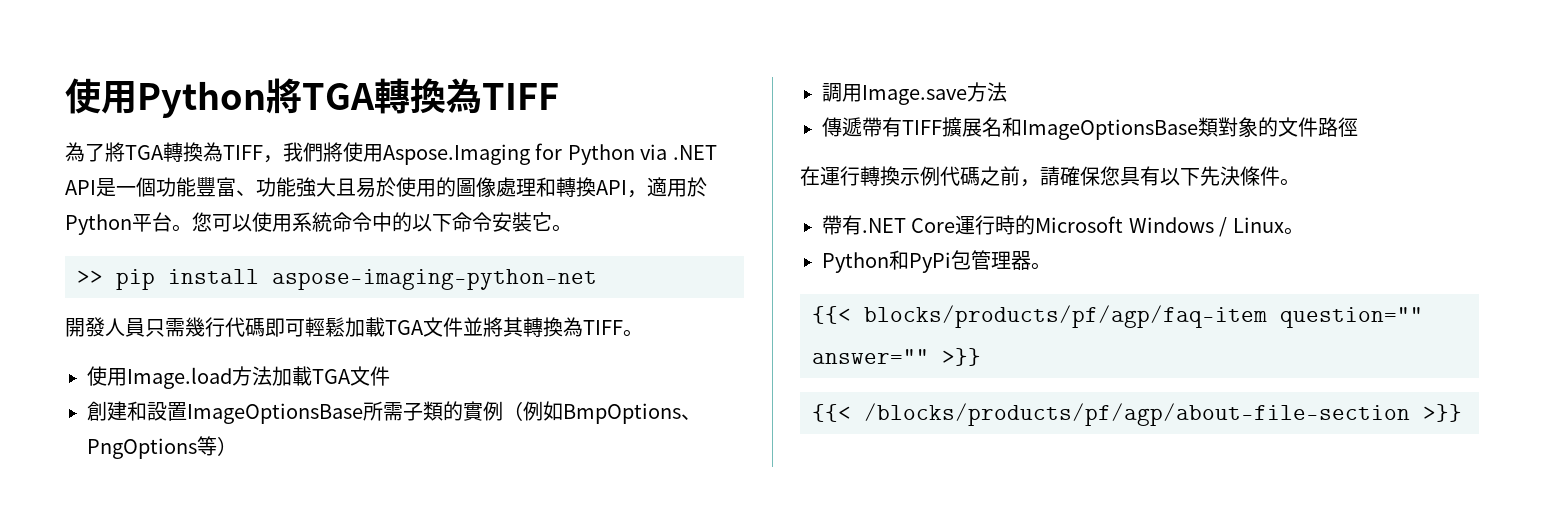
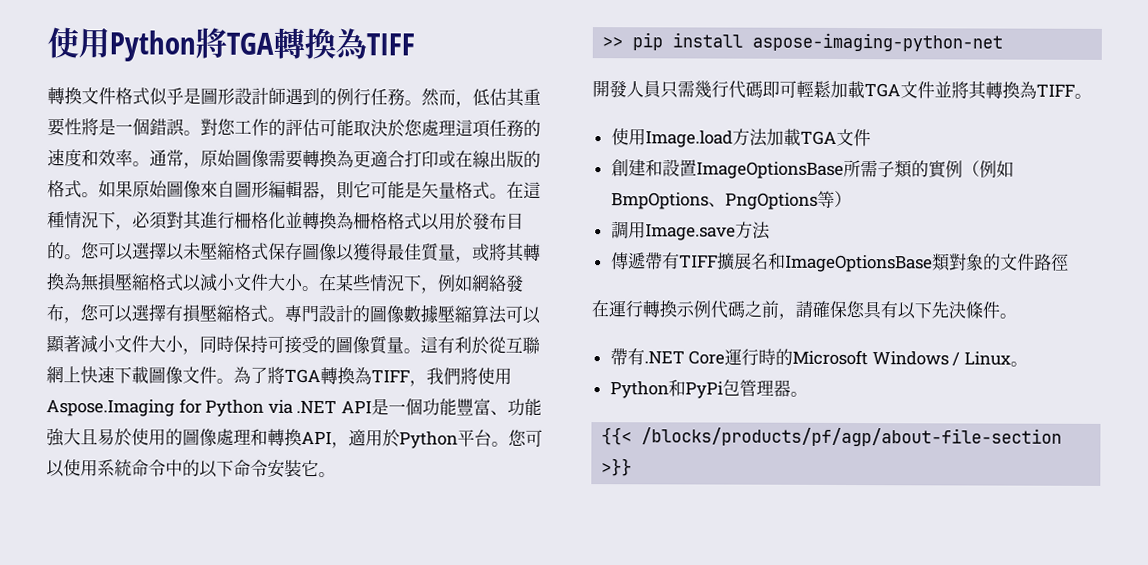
(559, 96) none -> [47,87,541,108] [47,118,541,138] [47,149,541,169] [47,180,541,201] [47,210,524,231] [47,242,541,263] [46,273,524,294] [46,304,541,324] [45,335,541,355] [46,366,234,385] 轉換文件格式似乎是圖形設計師遇到的例行任務。然而，低估其重要性將是一個錯誤。對您工作的評估可能取決於您處理這項任務的速度和效率。通常，原始圖像需要轉換為更適合打印或在線出版的格式。如果原始圖像來自圖形編輯器，則它可能是矢量格式。在這種情況下，必須對其進行柵格化並轉換為柵格格式以用於發布目的。您可以選擇以未壓縮格式保存圖像以獲得最佳質量，或將其轉換為無損壓縮格式以減小文件大小。在某些情況下，例如網絡發布，您可以選擇有損壓縮格式。專門設計的圖像數據壓縮算法可以顯著減小文件大小，同時保持可接受的圖像質量。這有利於從互聯網上快速下載圖像文件。
[812,305,1423,328] [812,348,981,366] // {{< blocks/products/pf/agp/faq-item question="" answer="" >}} -> (808, 394) none

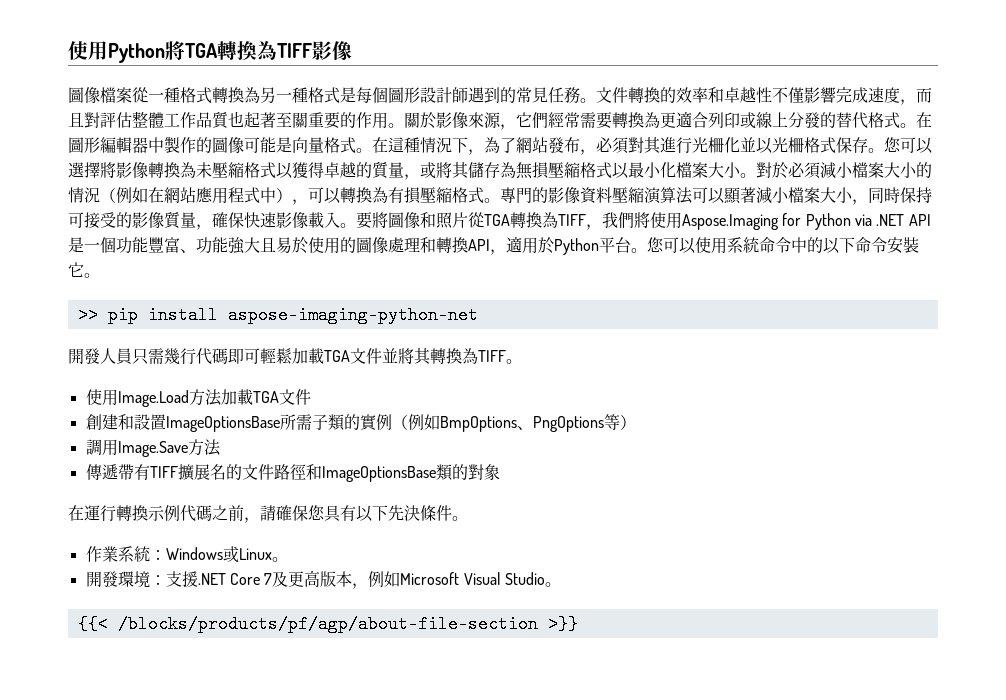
[47,87,541,108] [47,118,541,138] [47,149,541,169] [47,180,439,201] // 轉換文件格式似乎是圖形設計師遇到的例行任務。然而，低估其重要性將是一個錯誤。對您工作的評估可能取決於您處理這項任務的速度和效率。通常，原始圖像需要轉換為更適合打印或在線出版的格式。如果原始圖像來自圖形編輯器，則它可能是矢 -> [312,41,352,61] [68,87,932,105] [68,111,932,130] [68,136,308,154] 影像 // 圖像檔案從一種格式轉換為另一種格式是每個圖形設計師遇到的常見任務。文件轉換的效率和卓越性不僅影響完成速度，而且對評估整體工作品質也起著至關重要的作用。關於影像來源，它們經常需要轉換為更適合列印或線上分發的替代格式。在圖形編輯器中製作的圖像可能是向
[132,210,524,231] [47,242,422,262] 必須對其進行柵格化並轉換為柵格格式以用於發布目的。您可以選擇以未壓縮格式保存圖像以獲得最佳 -> [484,137,933,155] [68,162,372,179] 為了網站發布，必須對其進行光柵化並以光柵格式保存。您可以選擇將影像轉換為未壓縮格式以獲得卓越的
[523,243,541,261] [46,273,65,291] 轉換 -> [468,162,500,178] 儲存
[199,273,524,294] [46,304,166,324] 減小文件大小。在某些情況下，例如網絡發布，您可以選擇 -> [628,162,932,179] [68,187,388,205] 最小化檔案大小。對於必須減小檔案大小的情況（例如在網站應用程式中），可以轉換為
[318,304,472,324] 設計的圖像數據壓縮 -> [532,187,662,204] 的影像資料壓縮演
[114,335,149,353] 文件 -> [788,187,820,203] 檔案
[335,336,541,355] [46,366,285,385] 圖像質量。這有利於從互聯網上快速下載圖像文件。為了將 -> [132,212,485,230] 影像質量，確保快速影像載入。要將圖像和照片從
[644,130,733,148] Image.load -> [117,390,189,407] Image.Load
[644,223,736,241] Image.save -> [117,441,188,457] Image.Save
[767,252,984,273] 和ImageOptionsBase類對象 -> (226, 472) none
(1069, 262) none -> [305,464,500,482] 和ImageOptionsBase類的對象
[609,348,1029,367] [609,379,791,399] 帶有.NET Core運行時的Microsoft Windows / Linux。 // Python和PyPi包管理器 -> [85,546,288,563] [85,570,545,589] 作業系統：Windows或Linux。 // 開發環境：支援.NET Core 7及更高版本，例如Microsoft Visual Studio

